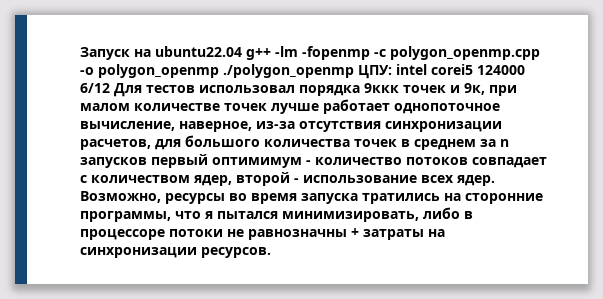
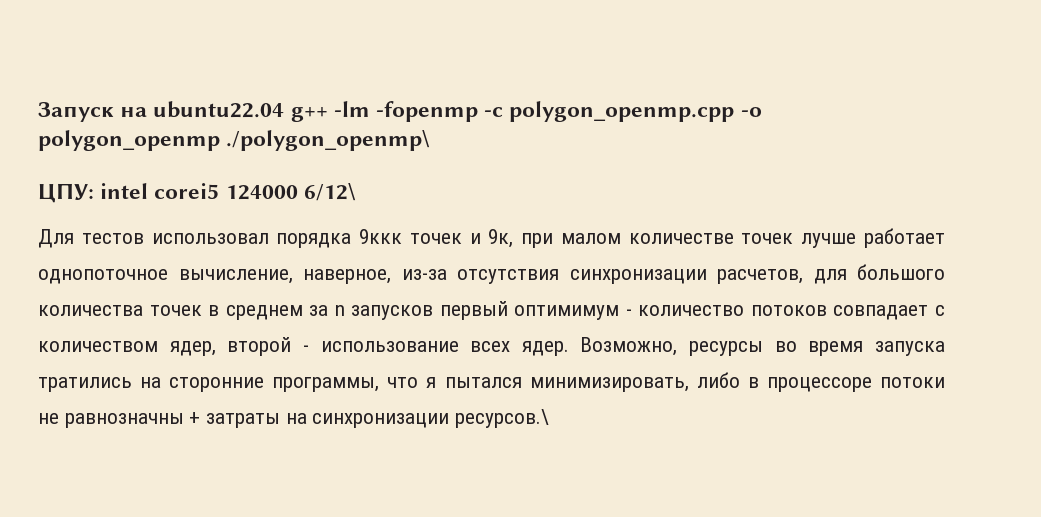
[223,64,354,78] ./polygon_openmp -> [226,130,431,151] ./polygon_openmp\ //
[80,83,110,93] 6/12 -> [303,183,356,201] 6/12\ //
[201,247,271,258] ресурсов. -> [455,409,550,428] ресурсов.\

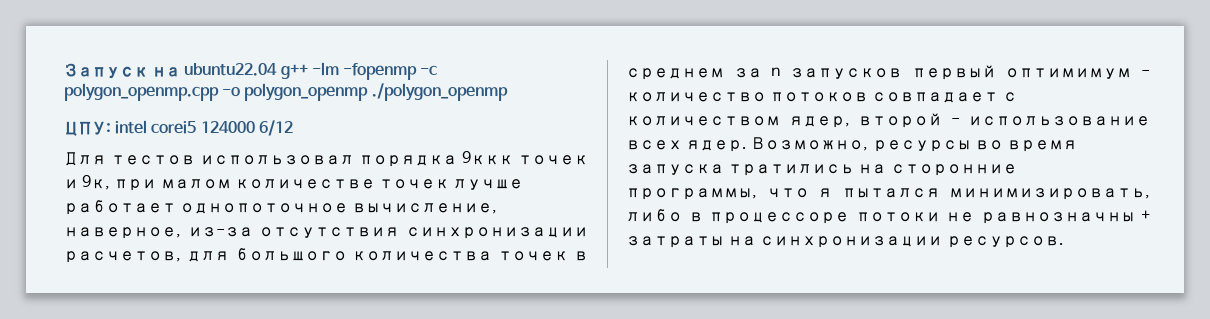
[226,130,431,151] ./polygon_openmp\ -> [371,83,508,101] ./polygon_openmp
[303,183,356,201] 6/12\ -> [258,120,293,136] 6/12
[455,409,550,428] ресурсов.\ -> [946,236,1064,248] ресурсов.

